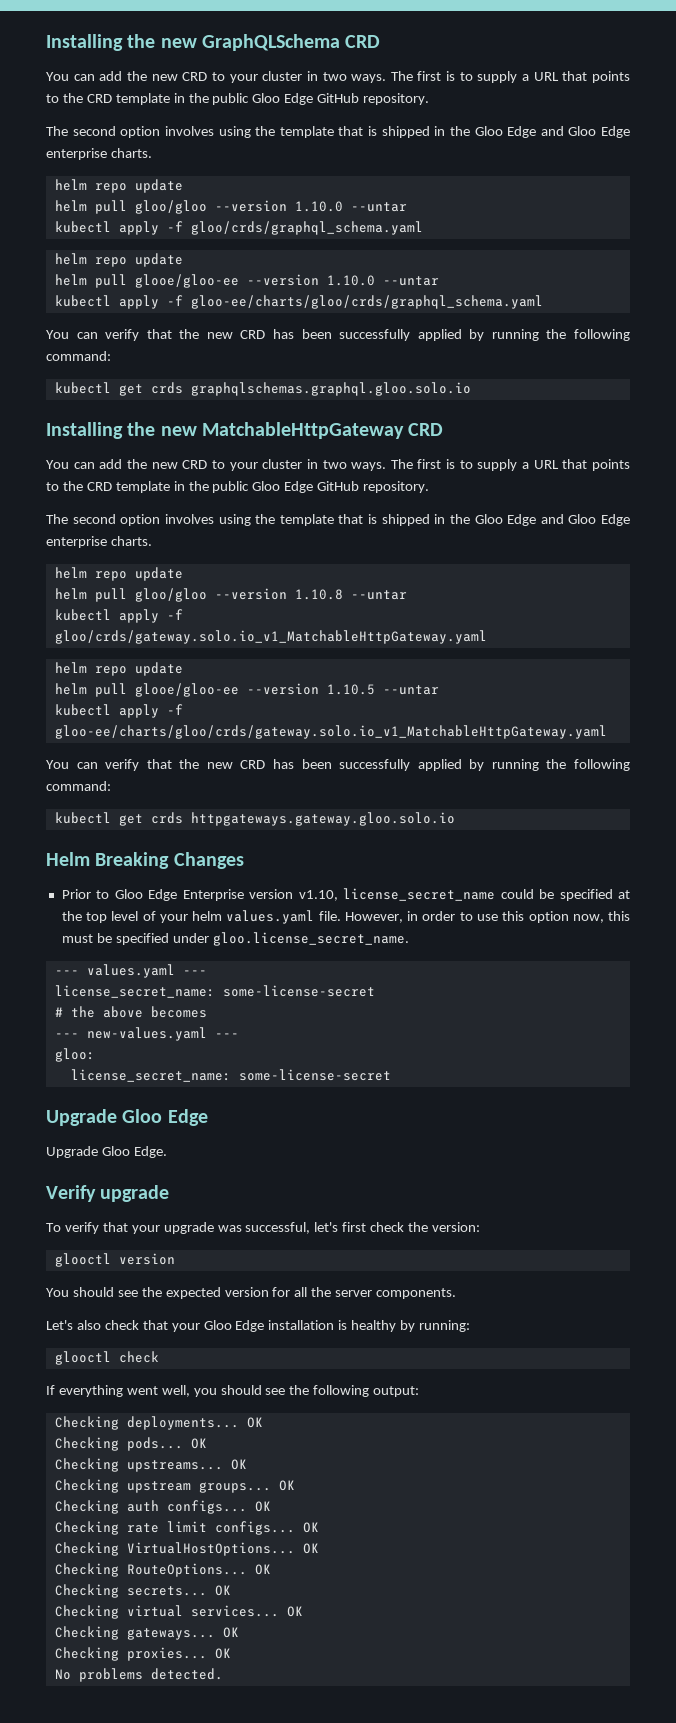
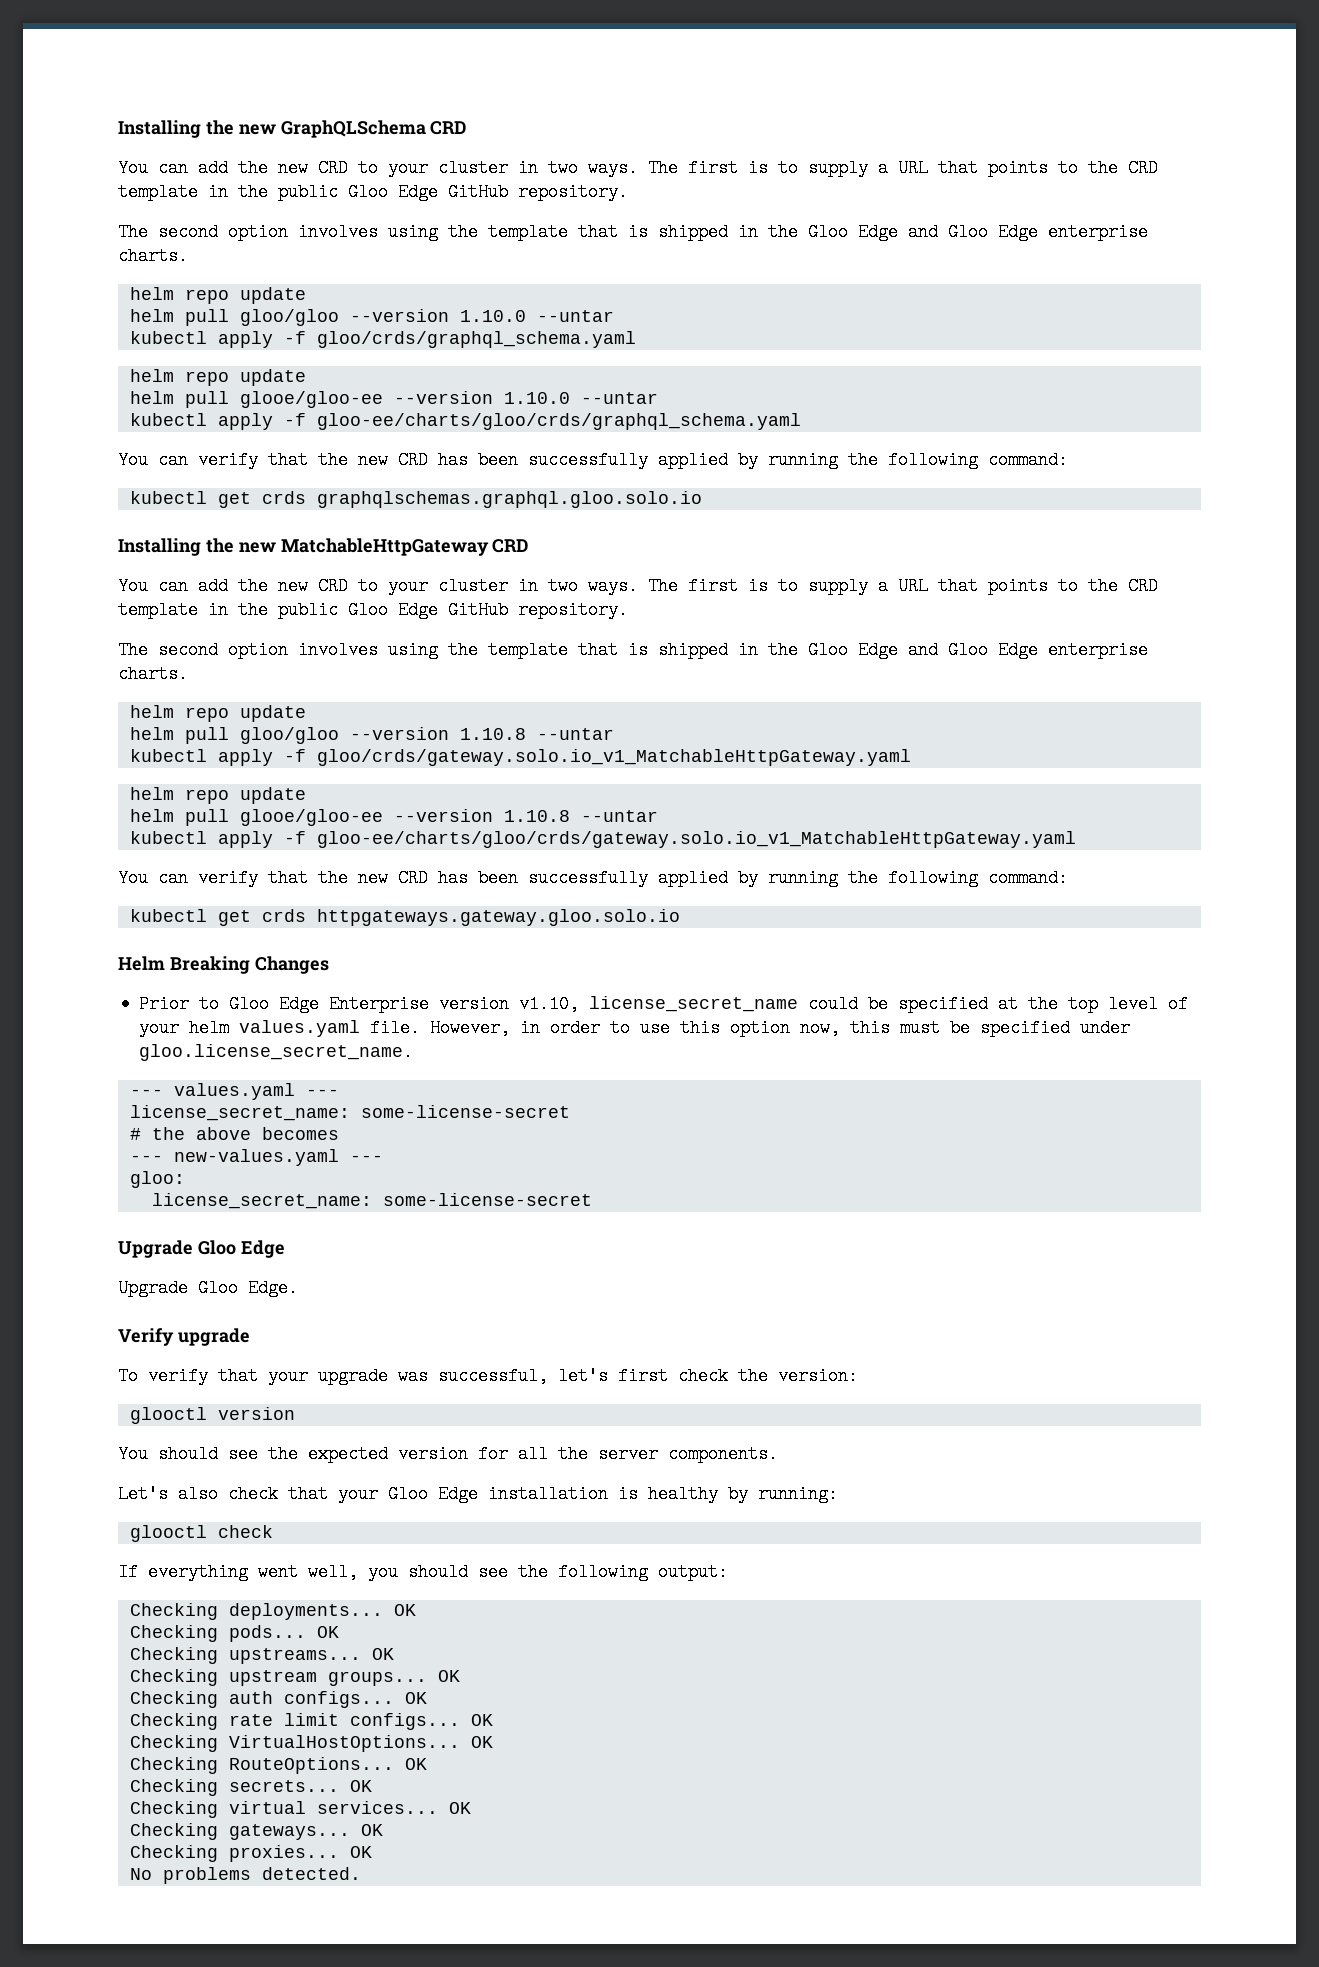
[326,684,375,695] 1.10.5 -> [503,810,570,822] 1.10.8

